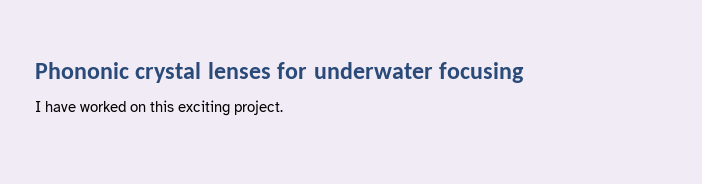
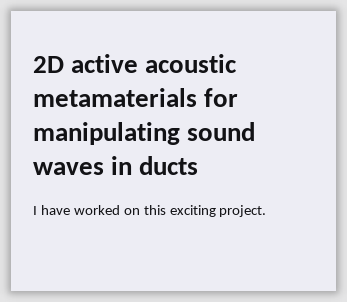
[35,62,525,83] Phononic crystal lenses for underwater focusing -> [33,54,238,73] [33,88,239,107] [33,122,256,145] [33,156,199,175] 2D active acoustic metamaterials for manipulating sound waves in ducts

